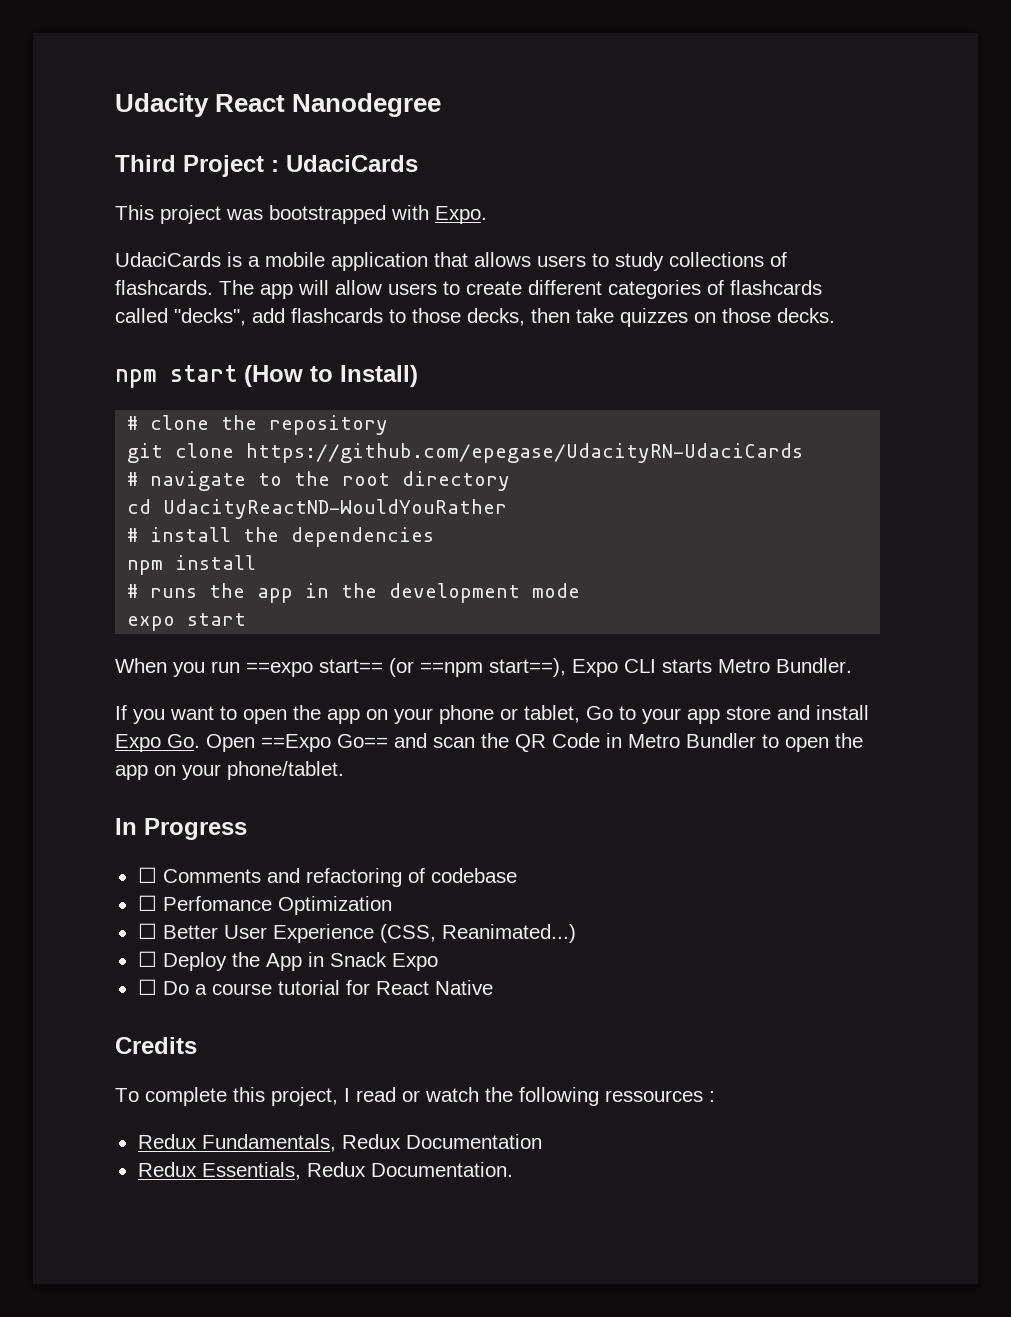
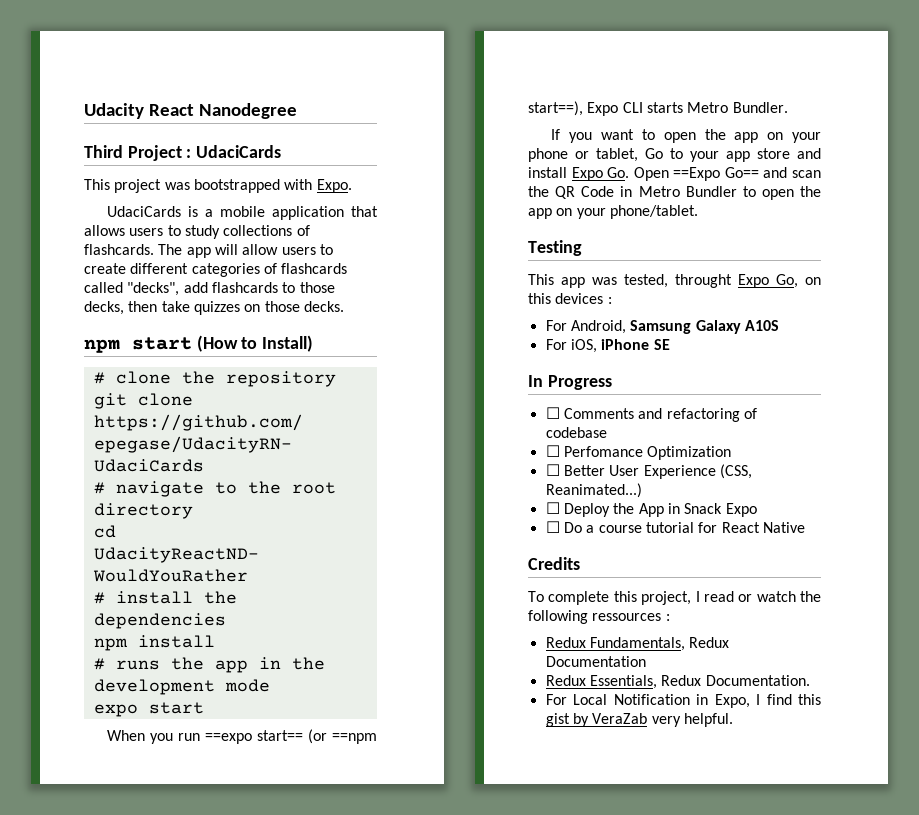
(344, 770) none -> [528,240,582,256] [528,274,821,288] [528,293,612,304] [545,320,779,334] [545,339,670,353] // Testing // This app was tested, throught Expo Go, on this devices : // For Android, Samsung Galaxy A10S // For iOS, iPhone SE
(513, 1169) none -> [545,694,821,708] [545,713,733,727] // For Local Notification in Expo, I find this gist by VeraZab very helpful.

